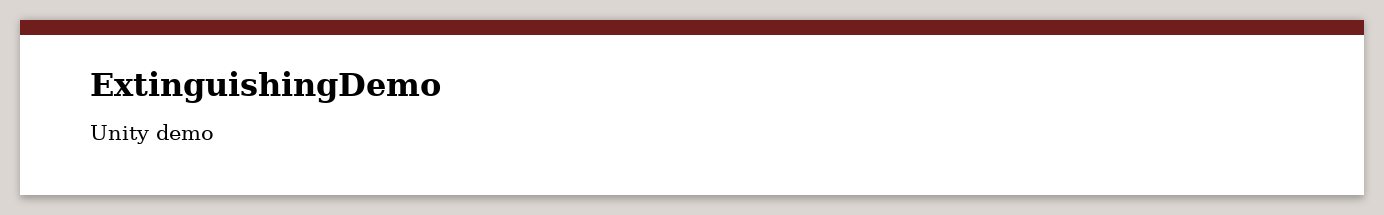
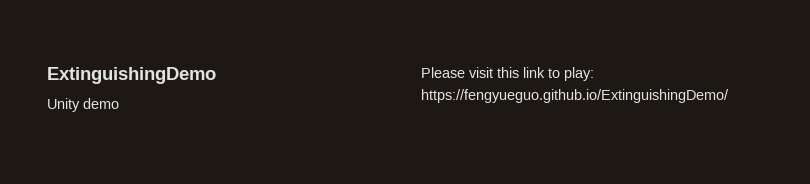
(214, 132) none -> [421,67,594,81] [421,89,729,103] // Please visit this link to play: https://fengyueguo.github.io/ExtinguishingDemo/

